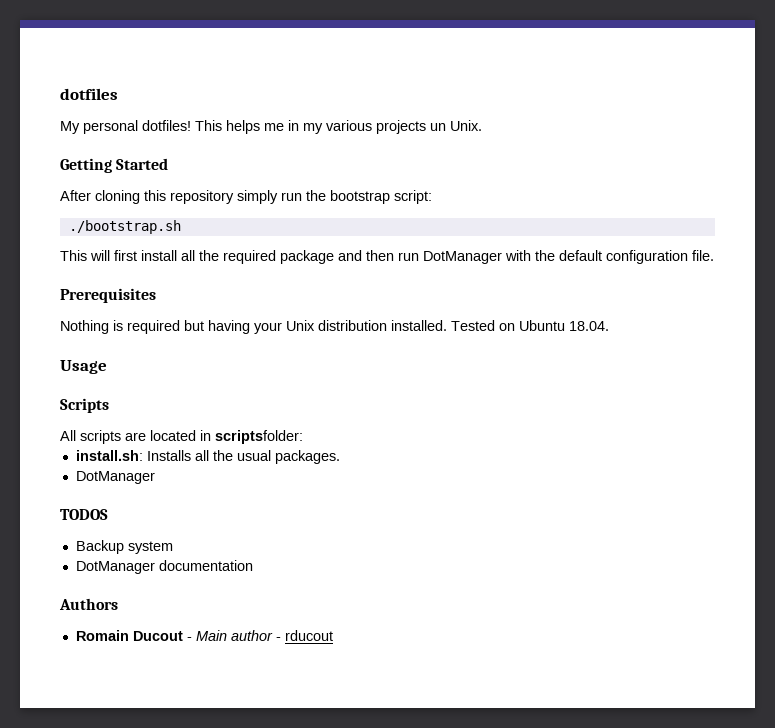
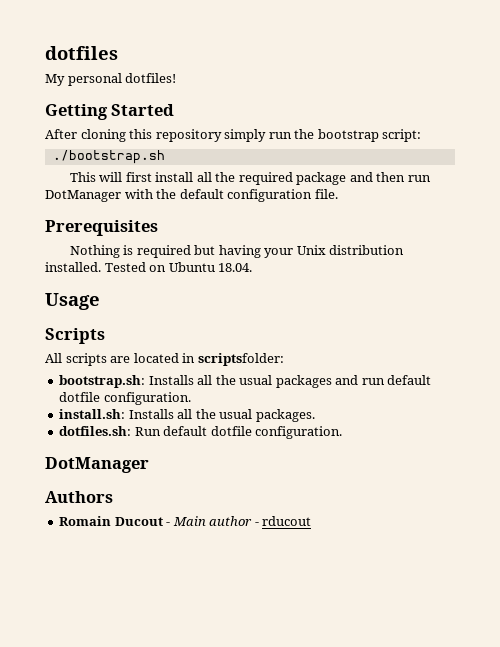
[195,120,482,134] This helps me in my various projects un Unix. -> (177, 78) none
(303, 437) none -> [59,375,432,388] [59,392,191,405] // bootstrap.sh: Installs all the usual packages and run default dotfile configuration.
[75,471,155,484] [60,509,108,520] [75,540,173,554] [75,560,253,574] DotManager // TODOS // Backup system // DotManager documentation -> [59,426,343,439] [45,457,149,473] dotfiles.sh: Run default dotfile configuration. // DotManager

